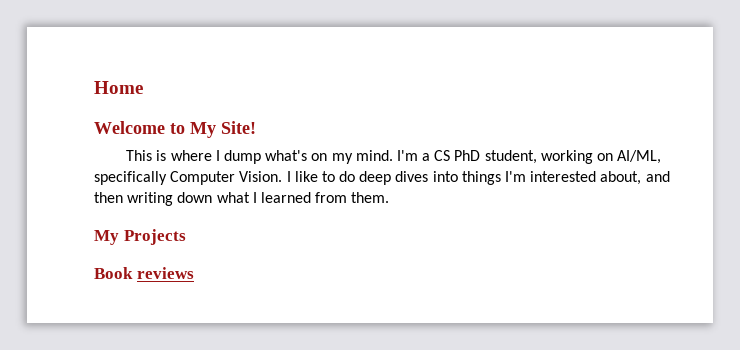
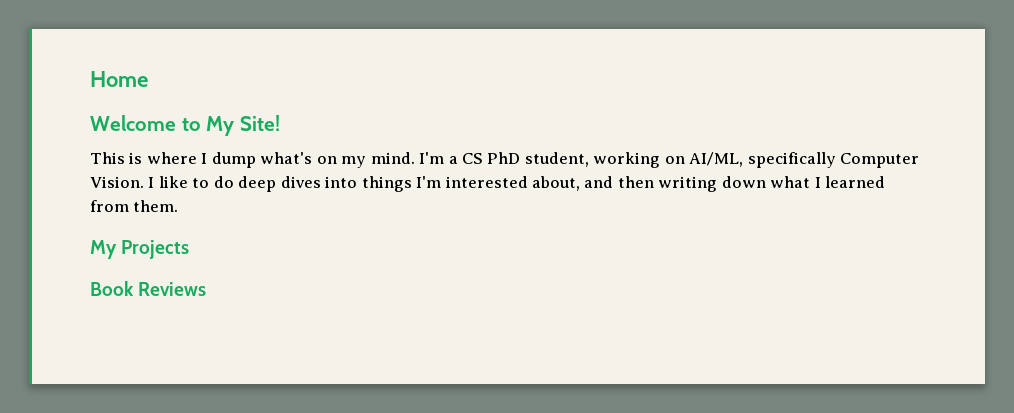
[136,267,194,279] reviews -> [138,282,207,296] Reviews

